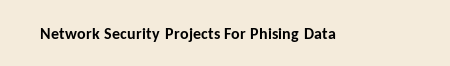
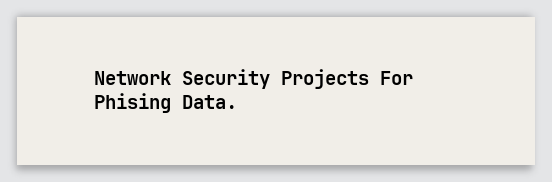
[303,28,336,39] Data -> [182,95,237,109] Data.

